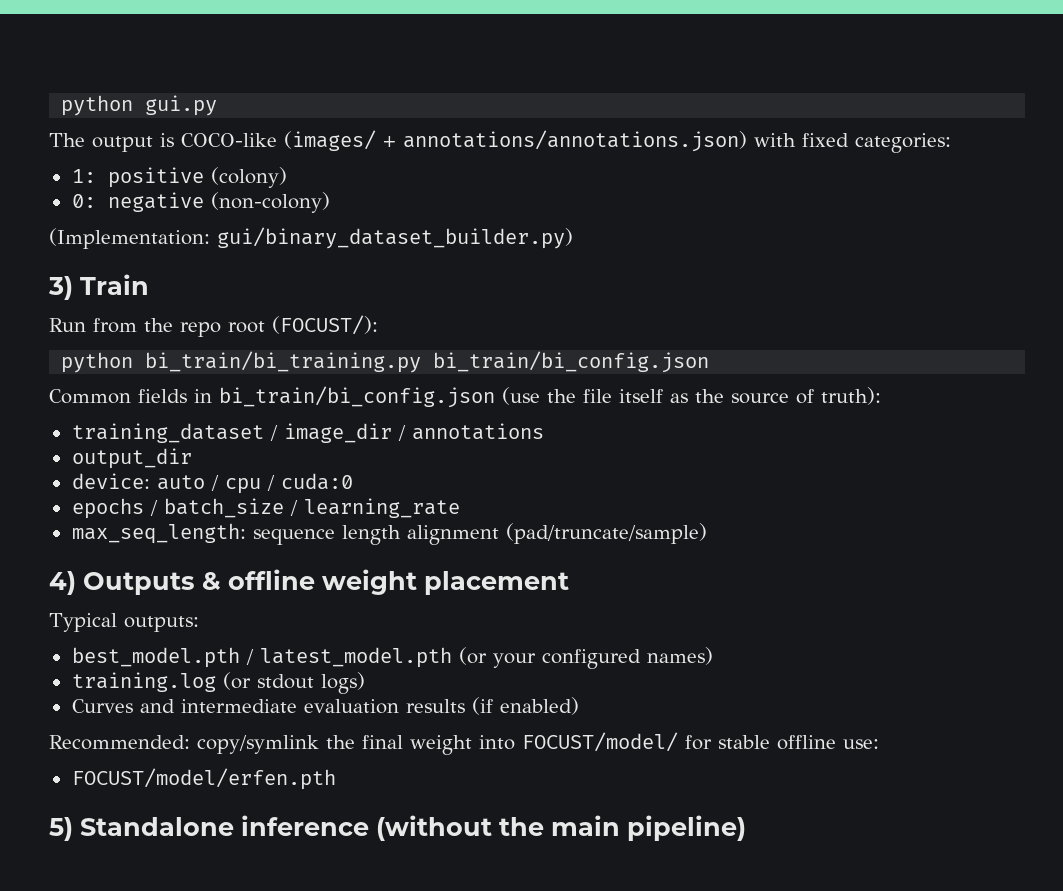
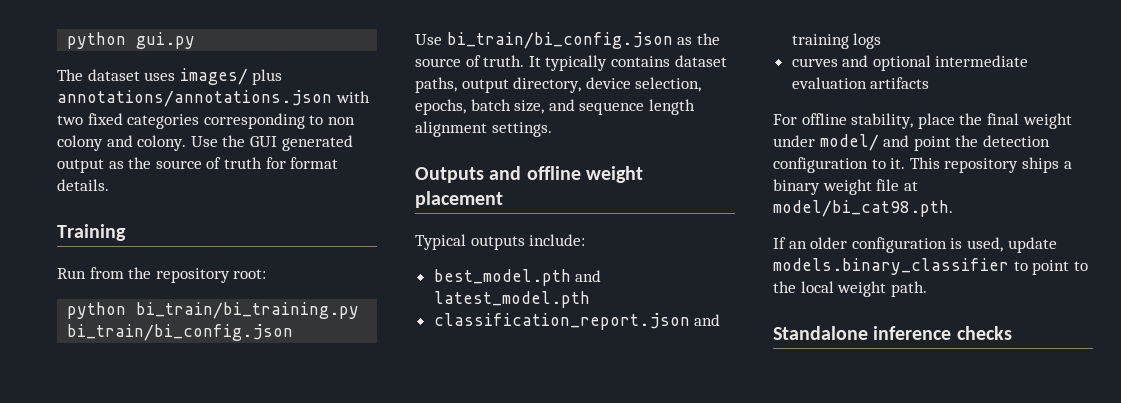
[92,130,951,153] [71,167,287,188] [71,192,330,213] [49,227,573,249] [48,274,149,300] output is COCO-like (images/ + annotations/annotations.json) with fixed categories: // 1: positive (colony) // 0: negative (non-colony) // (Implementation: gui/binary_dataset_builder.py) // 3) Train -> [87,68,283,85] [57,90,370,107] [57,113,355,129] [57,135,353,151] [57,157,339,173] [57,179,109,191] [57,224,126,241] dataset uses images/ plus annotations/annotations.json with two fixed categories corresponding to non colony and colony. Use the GUI generated output as the source of truth for format details. // Training
[180,315,378,337] repo root (FOCUST/): -> [155,268,267,283] repository root:
[49,386,881,408] [71,423,544,443] [71,448,192,469] [71,473,353,494] [71,498,460,519] [71,523,707,545] [49,571,221,595] Common fields in bi_train/bi_config.json (use the file itself as the source of truth): // training_dataset / image_dir / annotations // output_dir // device: auto / cpu / cuda:0 // epochs / batch_size / learning_rate // max_seq_length: sequence length alignment (pad/truncate/sample) // 4) Outputs & -> [415,32,720,49] [415,55,727,71] [415,77,702,93] [415,99,695,115] [415,121,552,137] [415,166,522,183] Use bi_train/bi_config.json as the source of truth. It typically contains dataset paths, output directory, device selection, epochs, batch size, and sequence length alignment settings. // Outputs and
[123,616,199,632] outputs: -> [470,234,586,250] outputs include:
[245,649,254,665] / -> [575,270,602,282] and
[458,647,713,669] [71,672,365,694] [71,697,579,715] [49,732,879,755] [71,768,336,790] [49,815,746,841] (or your configured names) // training.log (or stdout logs) // Curves and intermediate evaluation results (if enabled) // Recommended: copy/symlink the final weight into FOCUST/model/ for stable offline use: // FOCUST/model/erfen.pth // 5) Standalone inference (without the main pipeline) -> [433,313,721,330] [791,33,882,49] [791,55,1029,71] [791,77,930,89] [773,113,1072,129] [773,134,1050,151] [773,157,1072,173] [773,179,918,195] [773,200,953,217] [773,237,1057,253] [773,258,1088,275] [773,281,927,297] [773,326,1012,340] // classification_report.json and training logs // curves and optional intermediate evaluation artifacts // For offline stability, place the final weight under model/ and point the detection configuration to it. This repository ships a binary weight file at model/bi_cat98.pth. // If an older configuration is used, update models.binary_classifier to point to the local weight path. // Standalone inference checks

